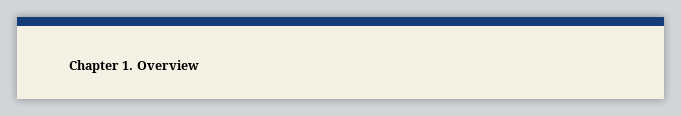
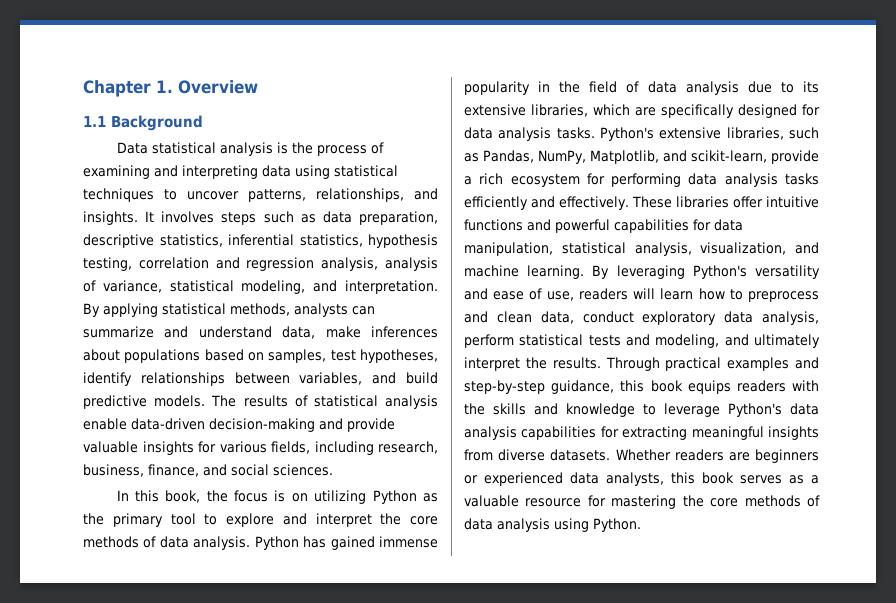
(199, 65) none -> [83,115,203,131] [116,142,384,156] [83,165,398,179] [83,188,438,202] [83,211,438,225] [83,234,438,248] [83,257,439,271] [83,280,438,294] [83,303,375,317] [83,326,438,339] [83,349,439,363] [83,372,439,386] [83,395,438,409] [83,418,395,432] [83,441,438,455] [83,464,333,477] [116,490,438,504] [83,513,438,527] [83,536,438,550] [464,81,819,95] [464,104,820,118] [464,127,819,141] [464,150,819,164] [464,173,819,187] [464,196,819,210] [464,219,743,233] [464,242,819,256] [464,265,820,279] [464,288,819,302] [464,311,819,325] [464,334,820,348] [464,357,819,371] [464,380,819,394] [464,403,819,417] [464,426,819,440] [464,449,819,463] [464,472,819,486] [464,495,820,509] [464,518,641,532] // 1.1 Background // Data statistical analysis is the process of examining and interpreting data using statistical techniques to uncover patterns, relationships, and insights. It involves steps such as data preparation, descriptive statistics, inferential statistics, hypothesis testing, correlation and regression analysis, analysis of variance, statistical modeling, and interpretation. By applying statistical methods, analysts can summarize and understand data, make inferences about populations based on samples, test hypotheses, identify relationships between variables, and build predictive models. The results of statistical analysis enable data-driven decision-making and provide valuable insights for various fields, including research, business, finance, and social sciences. // In this book, the focus is on utilizing Python as the primary tool to explore and interpret the core methods of data analysis. Python has gained immense popularity in the field of data analysis due to its extensive libraries, which are specifically designed for data analysis tasks. Python's extensive libraries, such as Pandas, NumPy, Matplotlib, and scikit-learn, provide a rich ecosystem for performing data analysis tasks efficiently and effectively. These libraries offer intuitive functions and powerful capabilities for data manipulation, statistical analysis, visualization, and machine learning. By leveraging Python's versatility and ease of use, readers will learn how to preprocess and clean data, conduct exploratory data analysis, perform statistical tests and modeling, and ultimately interpret the results. Through practical examples and step-by-step guidance, this book equips readers with the skills and knowledge to leverage Python's data analysis capabilities for extracting meaningful insights from diverse datasets. Whether readers are beginners or experienced data analysts, this book serves as a valuable resource for mastering the core methods of data analysis using Python.

